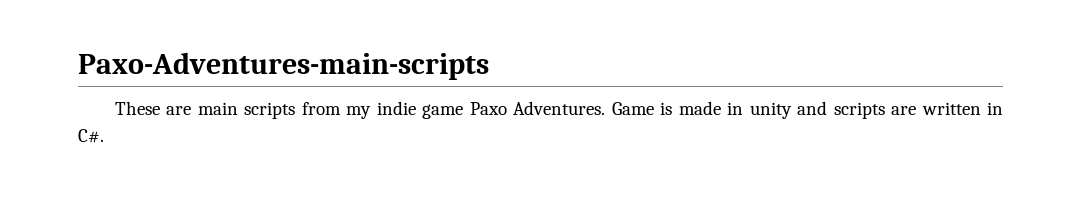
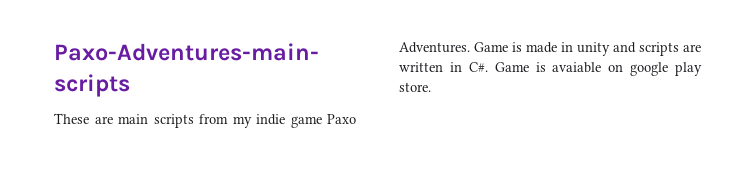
(104, 136) none -> [494,62,702,76] [399,82,431,92] Game is avaiable on google play store.

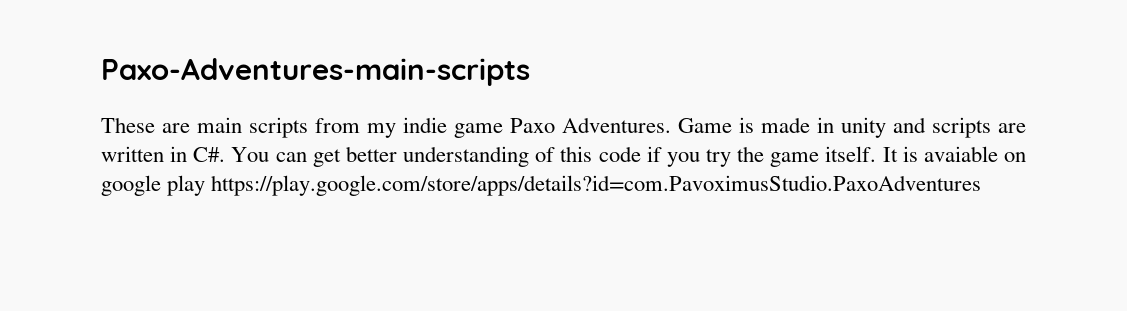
[494,62,529,72] Game -> [231,146,898,167] You can get better understanding of this code if you try the game itself. It
[399,82,431,92] store. -> [211,175,982,196] https://play.google.com/store/apps/details?id=com.PavoximusStudio.PaxoAdventures

